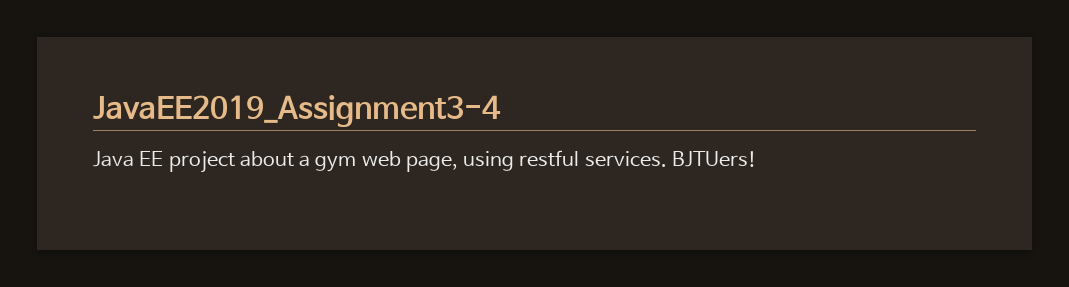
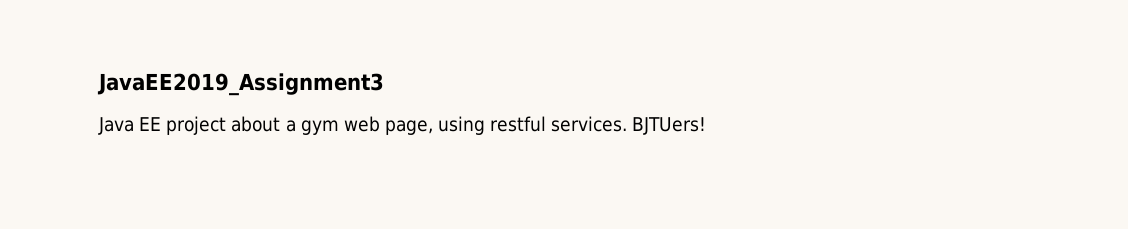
[93,95,501,127] JavaEE2019_Assignment3-4 -> [97,73,384,96] JavaEE2019_Assignment3

